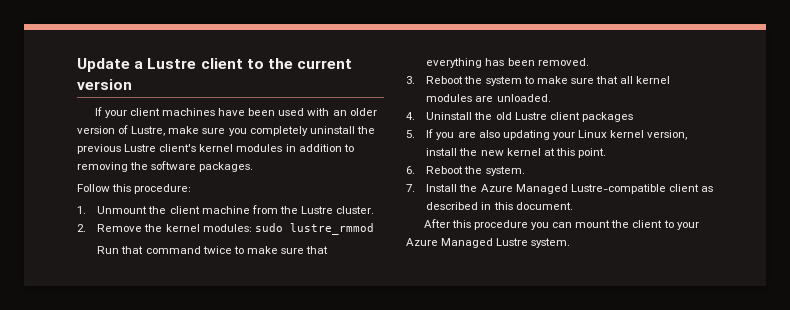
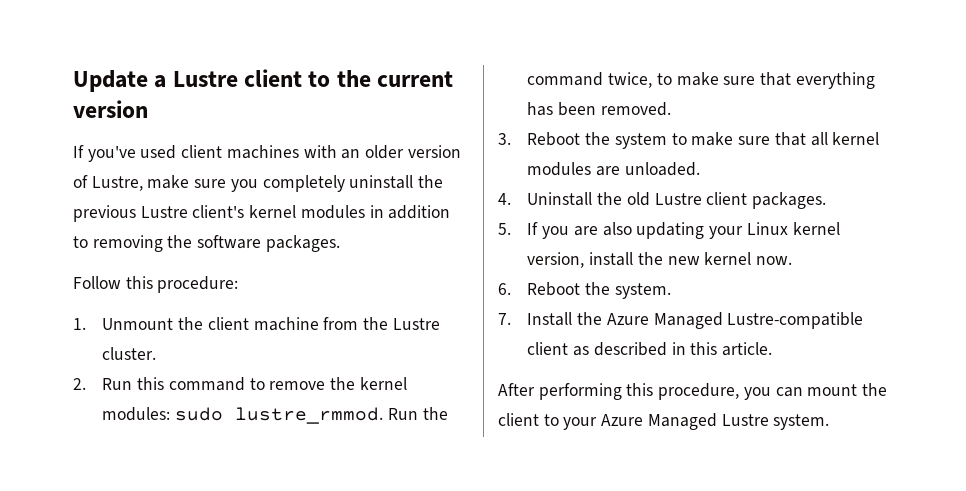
[104,108,305,118] your client machines have been used -> [87,145,299,162] you've used client machines
[97,223,374,235] [97,246,232,254] Remove the kernel modules: sudo lustre_rmmod // Run that command twice -> [102,377,407,391] [102,407,448,424] [527,72,653,88] Run this command to remove the kernel modules: sudo lustre_rmmod. Run the command twice,
[581,112,633,122] packages -> [752,192,827,209] packages.
[543,148,606,158] at this point. -> [756,256,793,265] now.
[515,202,573,210] document. -> [722,342,773,356] article.
[451,220,528,230] this procedure -> [538,383,740,400] performing this procedure,

